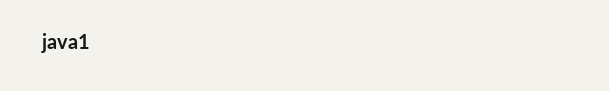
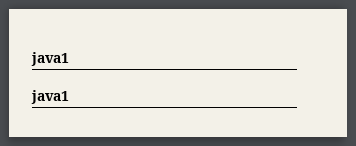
[41,33,90,53] java1 -> [31,52,69,66] [31,90,69,104] java1 // java1

